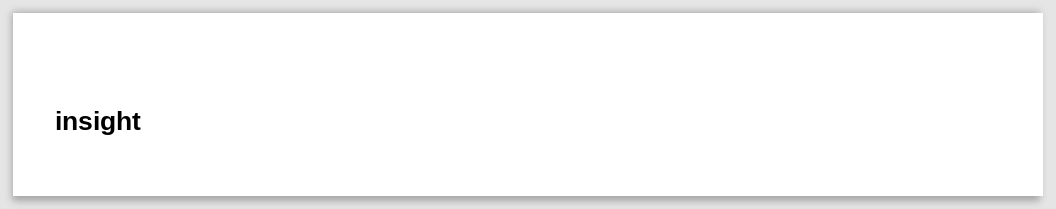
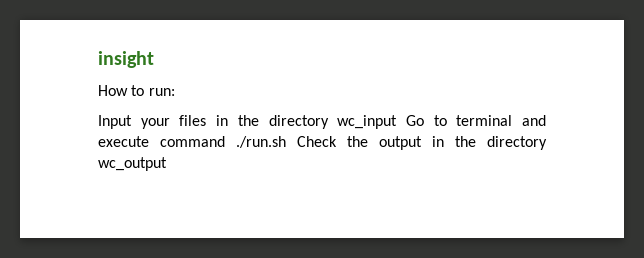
(141, 123) none -> [98,85,175,96] [98,115,546,129] [98,136,547,150] [98,157,167,171] // How to run: // Input your files in the directory wc_input Go to terminal and execute command ./run.sh Check the output in the directory wc_output

